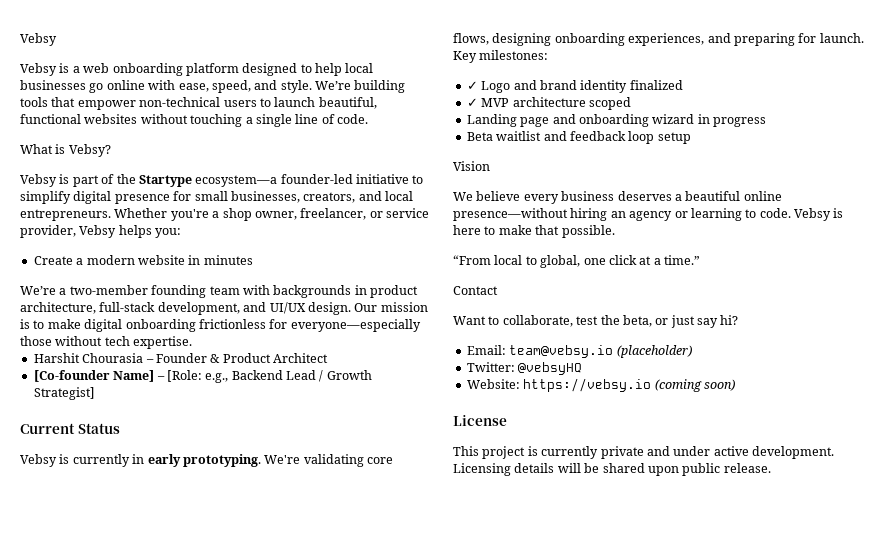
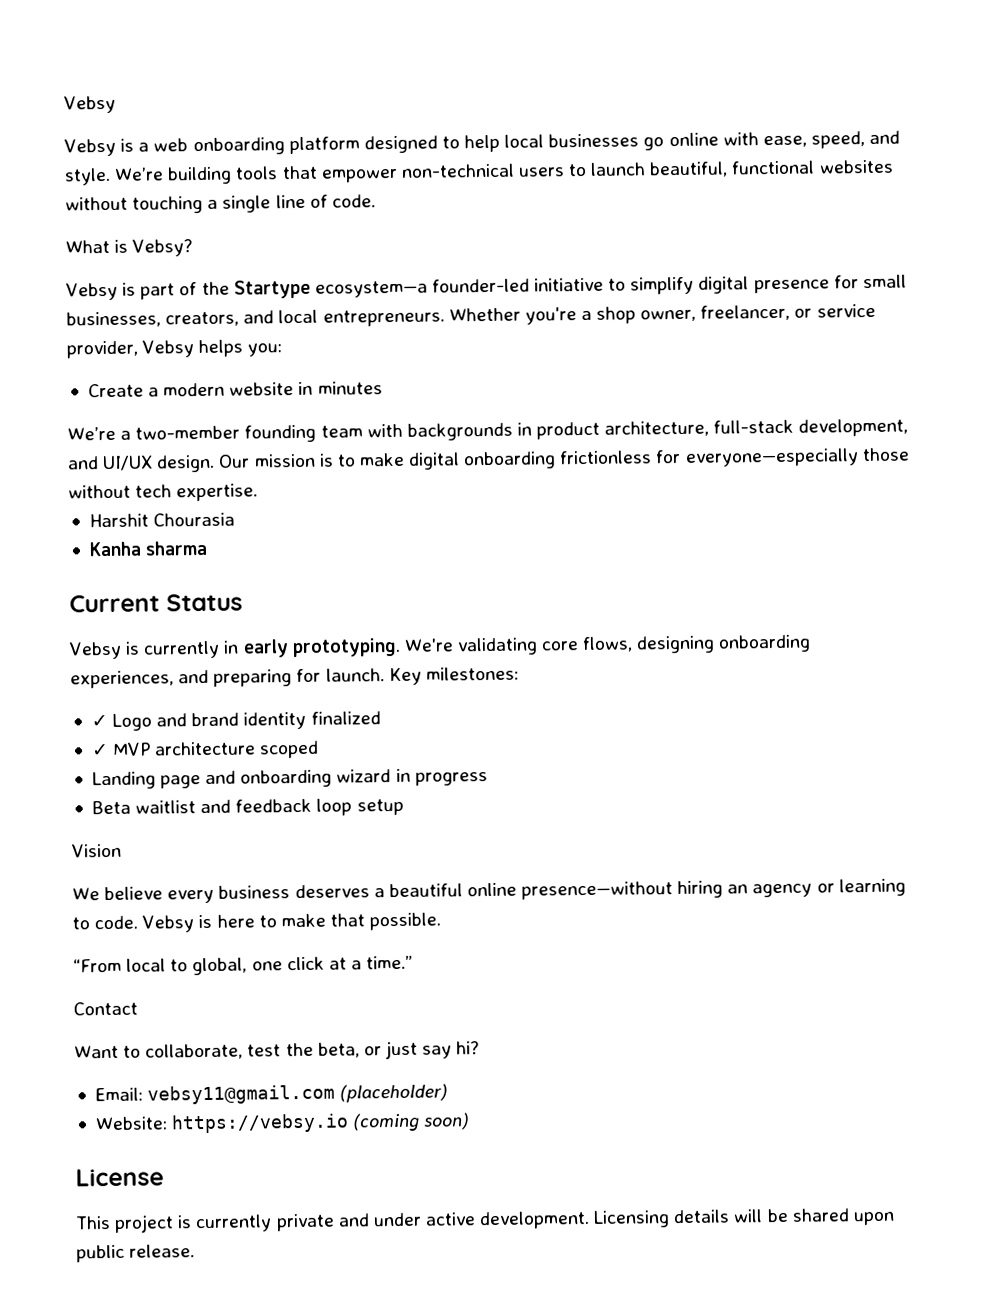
[145,353,328,363] [33,370,372,383] [33,387,95,400] – Founder & Product Architect // [Co-founder Name] – [Role: e.g., Backend Lead / Growth Strategist] -> [88,540,209,557] // Kanha sharma
[509,345,614,358] team@vebsy.io -> [147,1084,336,1105] vebsy11@gmail.com
[466,362,583,375] // Twitter: @vebsyHQ -> (449, 1093) none

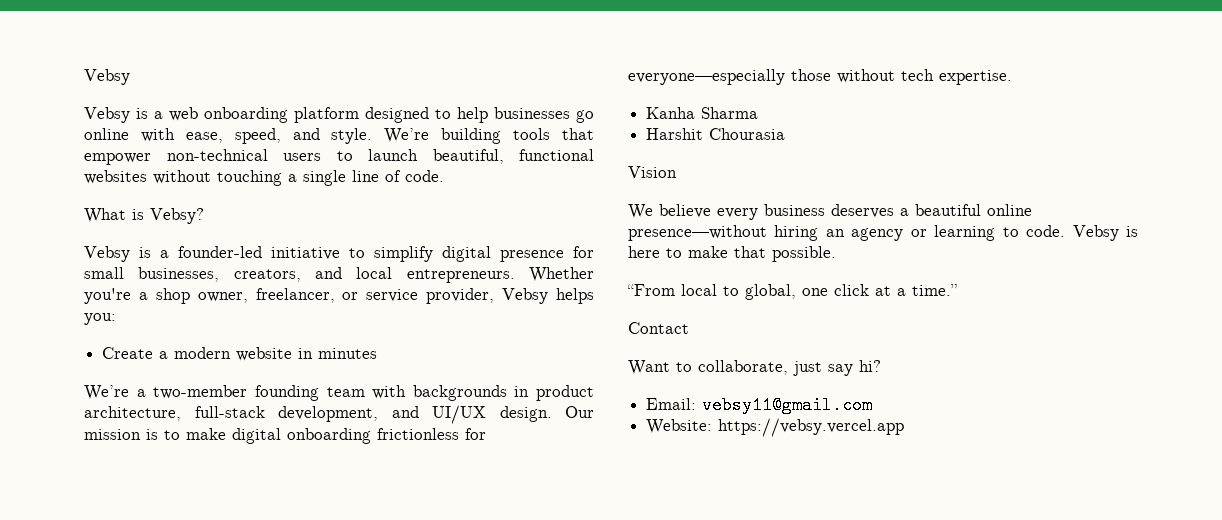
[504,134,545,148] local -> (488, 115) none
[140,279,428,300] part of the Startype ecosystem—a -> [160,250,169,258] a
(259, 492) none -> [646,107,759,119] // Kanha Sharma
[88,540,209,557] [69,593,243,613] [69,634,812,660] [70,666,519,689] [90,711,381,731] [90,740,320,759] [91,768,488,790] [91,798,404,816] // Kanha sharma // Current Status // Vebsy is currently in early prototyping. We're validating core flows, designing onboarding experiences, and preparing for launch. Key milestones: // ✓ Logo and brand identity finalized // ✓ MVP architecture scoped // Landing page and onboarding wizard in progress // Beta waitlist and feedback loop setup -> (786, 134) none
[247,1042,382,1058] test the beta, or -> (788, 367) none
[339,1083,449,1103] (placeholder) -> (873, 405) none
[171,1112,471,1134] [75,1168,164,1187] [75,1208,895,1233] [76,1244,196,1263] https://vebsy.io (coming soon) // License // This project is currently private and under active development. Licensing details will be shared upon public release. -> [718,418,905,437] https://vebsy.vercel.app

